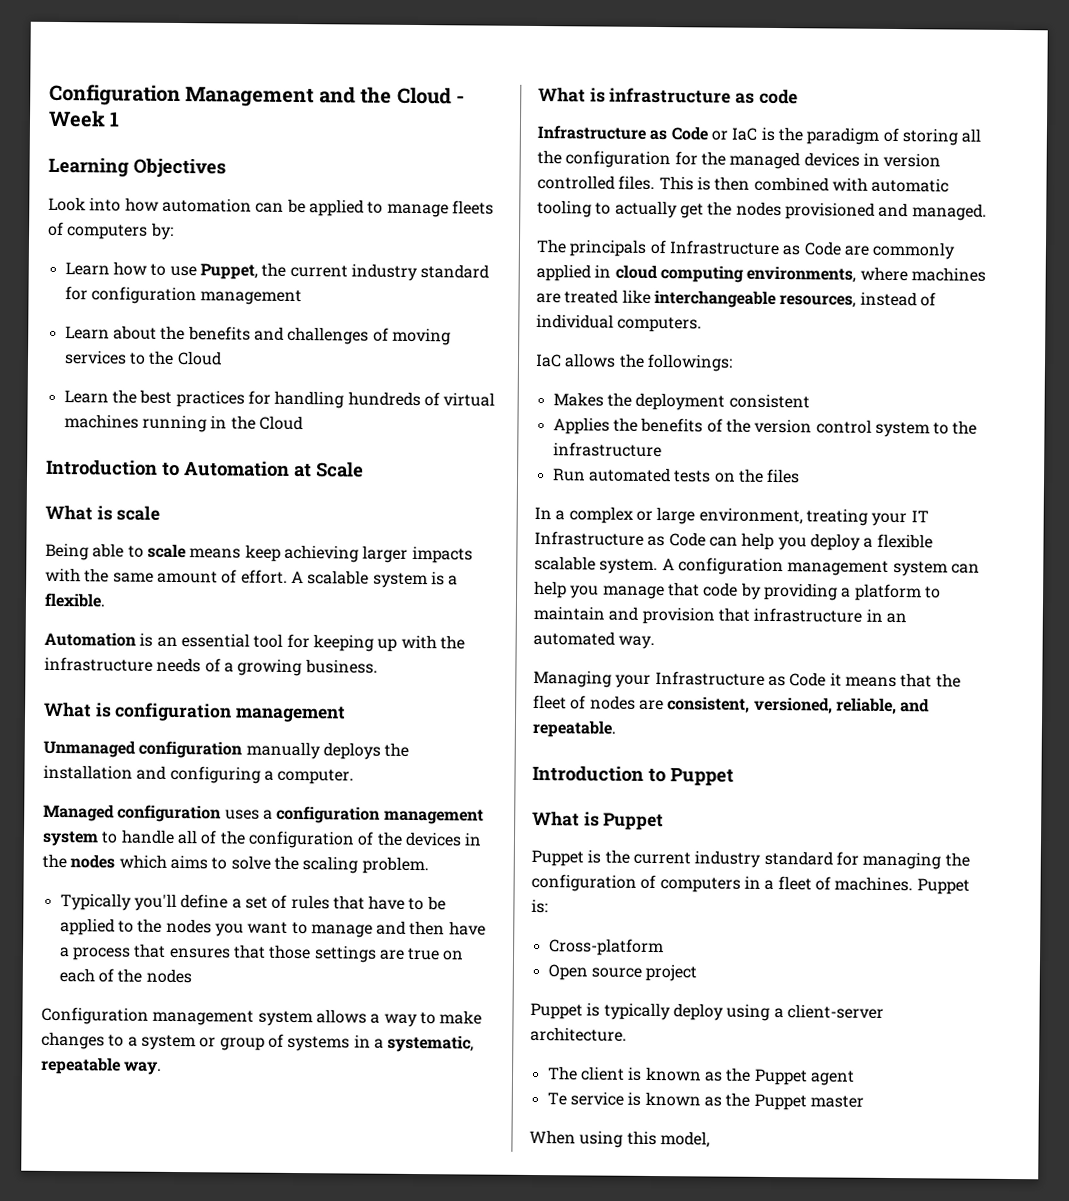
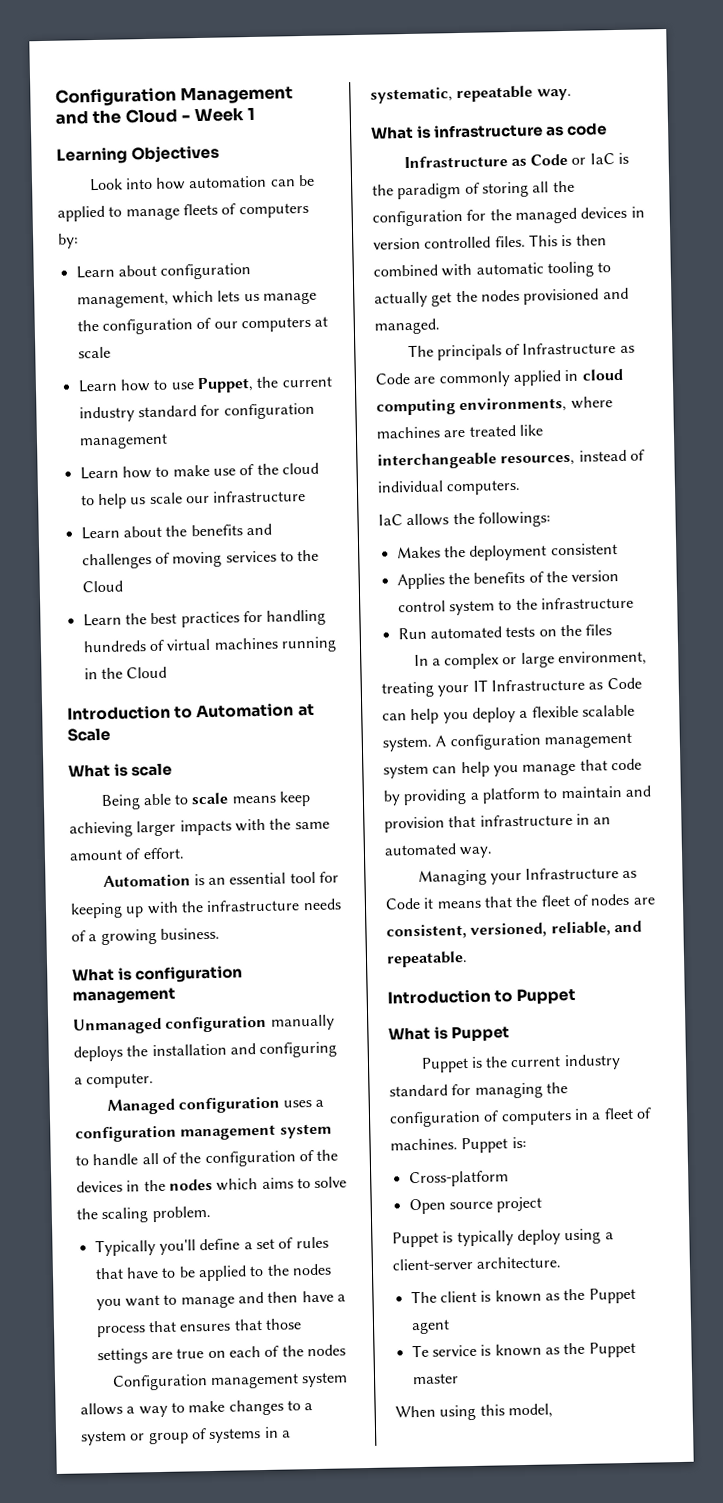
(174, 231) none -> [75,263,252,280] [76,290,317,309] [76,316,329,335] [77,346,111,359] // Learn about configuration management, which lets us manage the configuration of our computers at scale
(303, 297) none -> [79,462,319,480] [80,490,307,510] // Learn how to make use of the cloud to help us scale our infrastructure
[290,570,459,589] [44,592,106,608] A scalable system is a flexible. -> (185, 853) none

